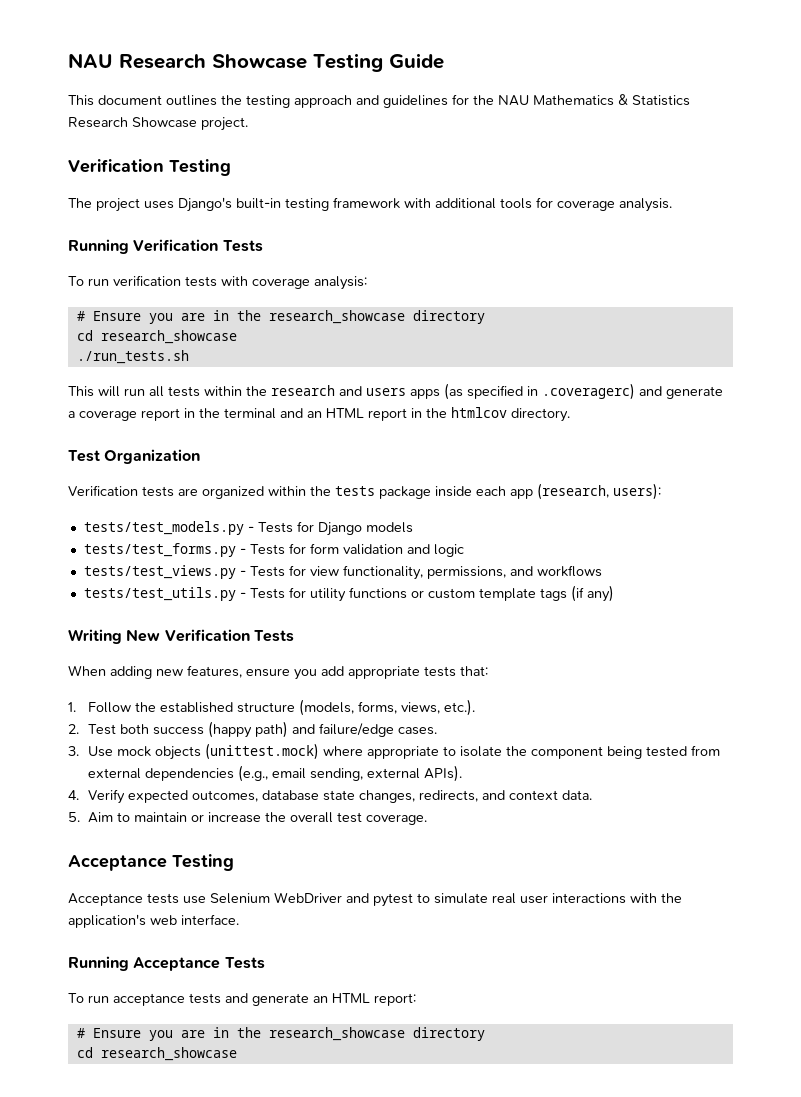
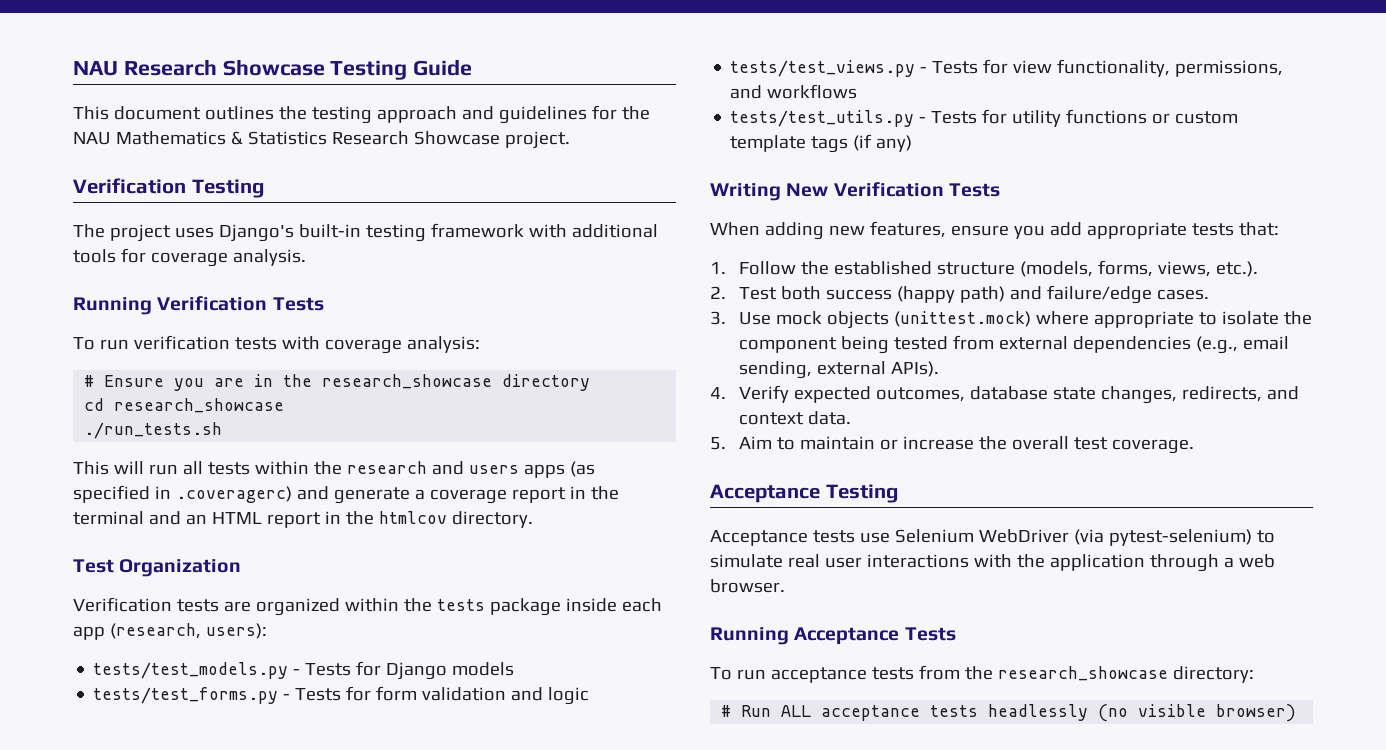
[346,893,413,907] and pytest -> [1073,529,1252,546] (via pytest-selenium)
[68,914,239,928] application's web interface. -> [1049,554,1275,572] [710,579,785,593] application through a web browser.
[225,993,416,1006] [76,1027,485,1041] [76,1047,237,1061] and generate an HTML report: // # Ensure you are in the research_showcase directory // cd research_showcase -> [918,665,1254,683] [721,704,1297,722] from the research_showcase directory: // # Run ALL acceptance tests headlessly (no visible browser)

